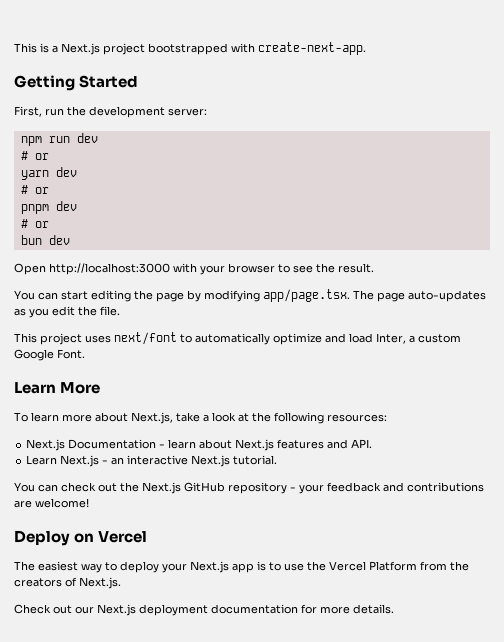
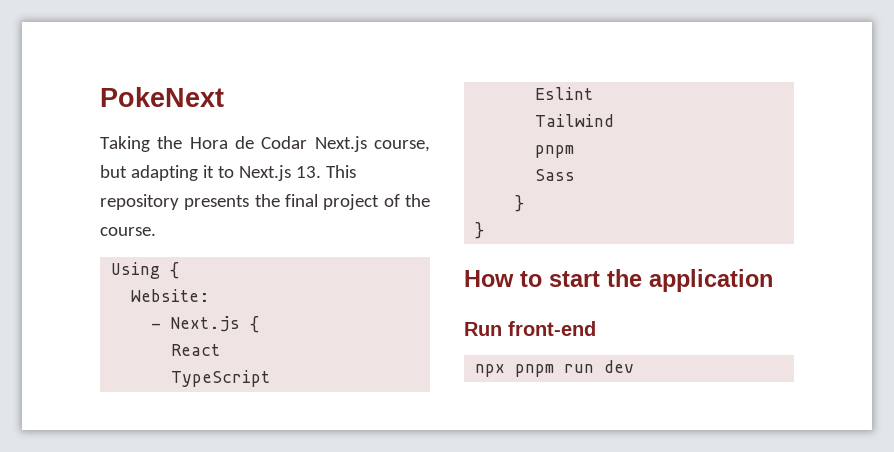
[14,42,366,55] [14,75,139,91] [14,106,207,118] [20,133,98,146] [20,151,49,160] [20,167,77,180] [20,185,49,194] [20,201,77,214] [20,219,49,228] [20,235,70,245] [14,263,374,275] [14,289,486,302] [14,306,120,318] [14,332,461,345] [14,349,85,361] [14,382,101,394] [14,412,387,424] [26,439,373,451] [26,455,278,467] [14,482,484,494] [14,498,89,508] [14,530,148,546] [14,561,469,573] [14,577,121,589] [14,604,394,616] This is a Next.js project bootstrapped with create-next-app. // Getting Started // First, run the development server: // npm run dev // # or // yarn dev // # or // pnpm dev // # or // bun dev // Open http://localhost:3000 with your browser to see the result. // You can start editing the page by modifying app/page.tsx. The page auto-updates as you edit the file. // This project uses next/font to automatically optimize and load Inter, a custom Google Font. // Learn More // To learn more about Next.js, take a look at the following resources: // Next.js Documentation - learn about Next.js features and API. // Learn Next.js - an interactive Next.js tutorial. // You can check out the Next.js GitHub repository - your feedback and contributions are welcome! // Deploy on Vercel // The easiest way to deploy your Next.js app is to use the Vercel Platform from the creators of Next.js. // Check out our Next.js deployment documentation for more details. -> [100,87,224,107] [100,136,431,152] [100,165,356,181] [100,194,430,210] [100,227,156,236] [111,262,180,279] [131,289,210,302] [151,316,260,333] [171,344,221,356] [171,370,271,387] [535,87,594,100] [535,114,615,127] [535,145,575,158] [535,169,576,181] [515,195,525,212] [475,222,485,239] [464,269,773,292] [464,321,596,336] [475,360,635,377] PokeNext // Taking the Hora de Codar Next.js course, but adapting it to Next.js 13. This repository presents the final project of the course. // Using { // Website: // - Next.js { // React // TypeScript // Eslint // Tailwind // pnpm // Sass // } // } // How to start the application // Run front-end // npx pnpm run dev

